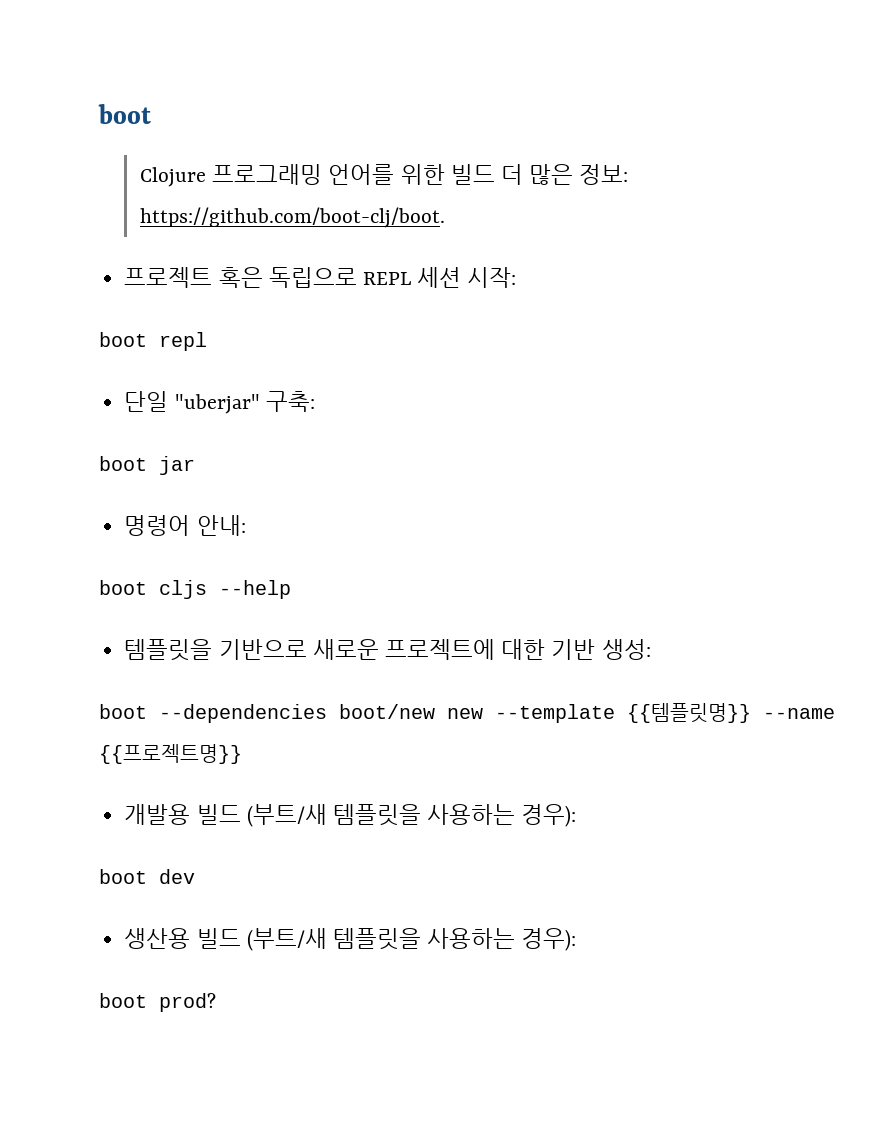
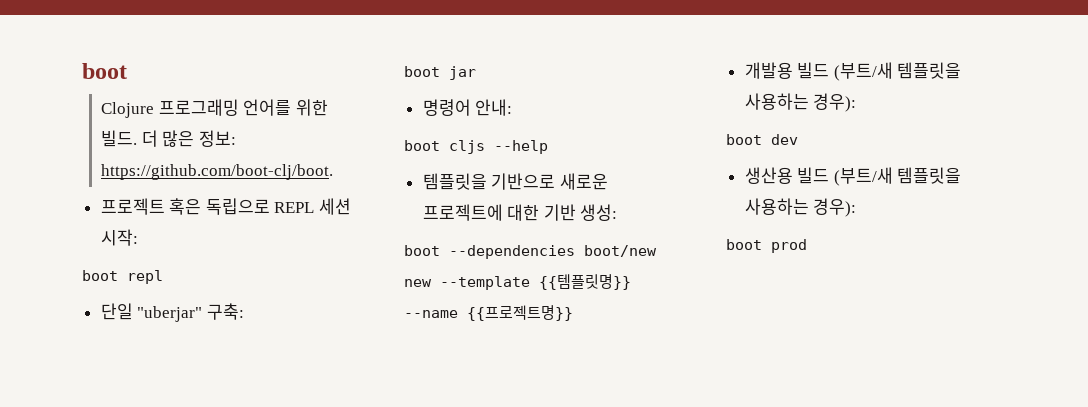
[450,164,495,185] 빌드 -> [100,130,137,147] 빌드.
[159,993,216,1012] prod? -> [771,239,807,253] prod

